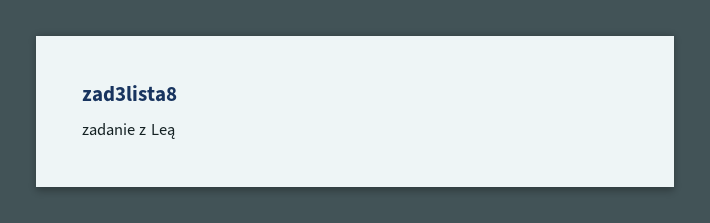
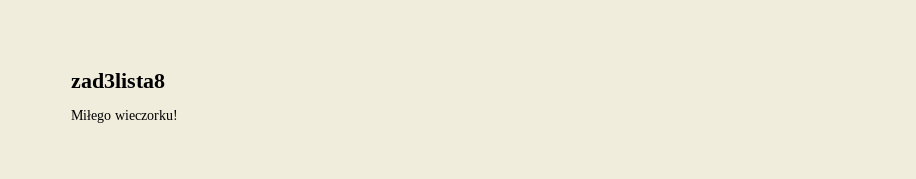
[82,123,175,139] zadanie z Leą -> [71,110,178,123] Miłego wieczorku!

